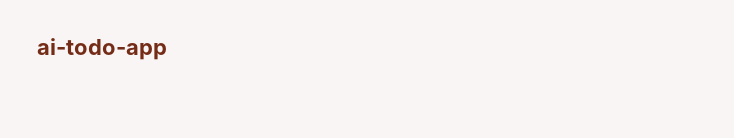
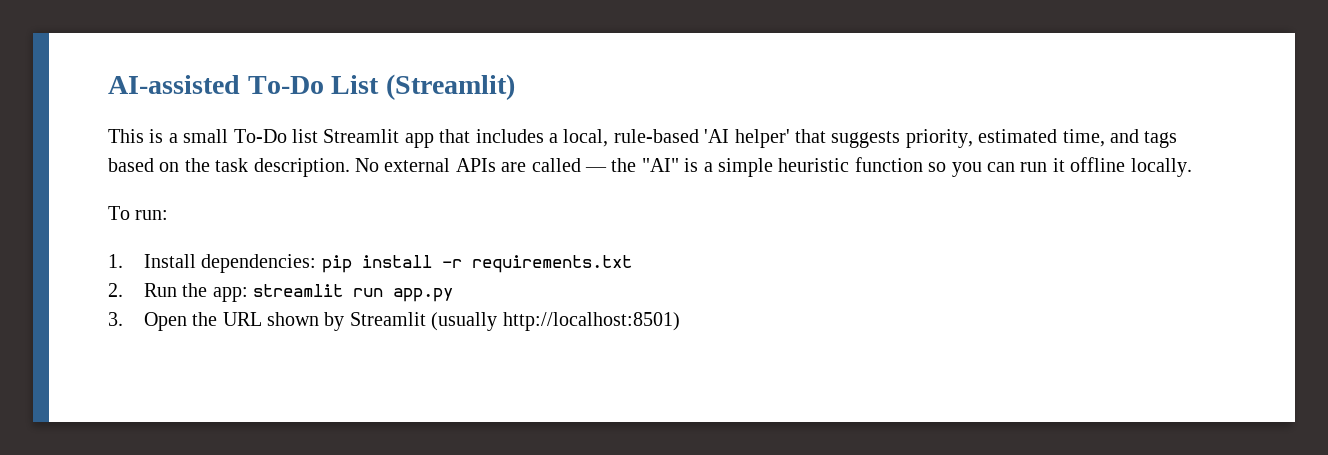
[37,38,167,60] ai-todo-app -> [108,74,515,100] [108,129,1178,148] [108,157,1192,177] [108,206,169,220] [108,254,632,273] [108,283,454,302] [108,312,680,331] AI-assisted To-Do List (Streamlit) // This is a small To-Do list Streamlit app that includes a local, rule-based 'AI helper' that suggests priority, estimated time, and tags based on the task description. No external APIs are called — the "AI" is a simple heuristic function so you can run it offline locally. // To run: // 1. Install dependencies: pip install -r requirements.txt // 2. Run the app: streamlit run app.py // 3. Open the URL shown by Streamlit (usually http://localhost:8501)

